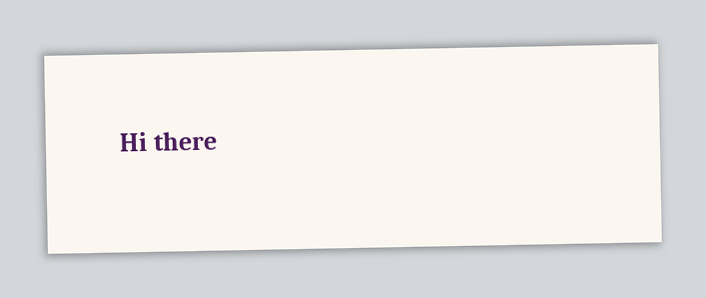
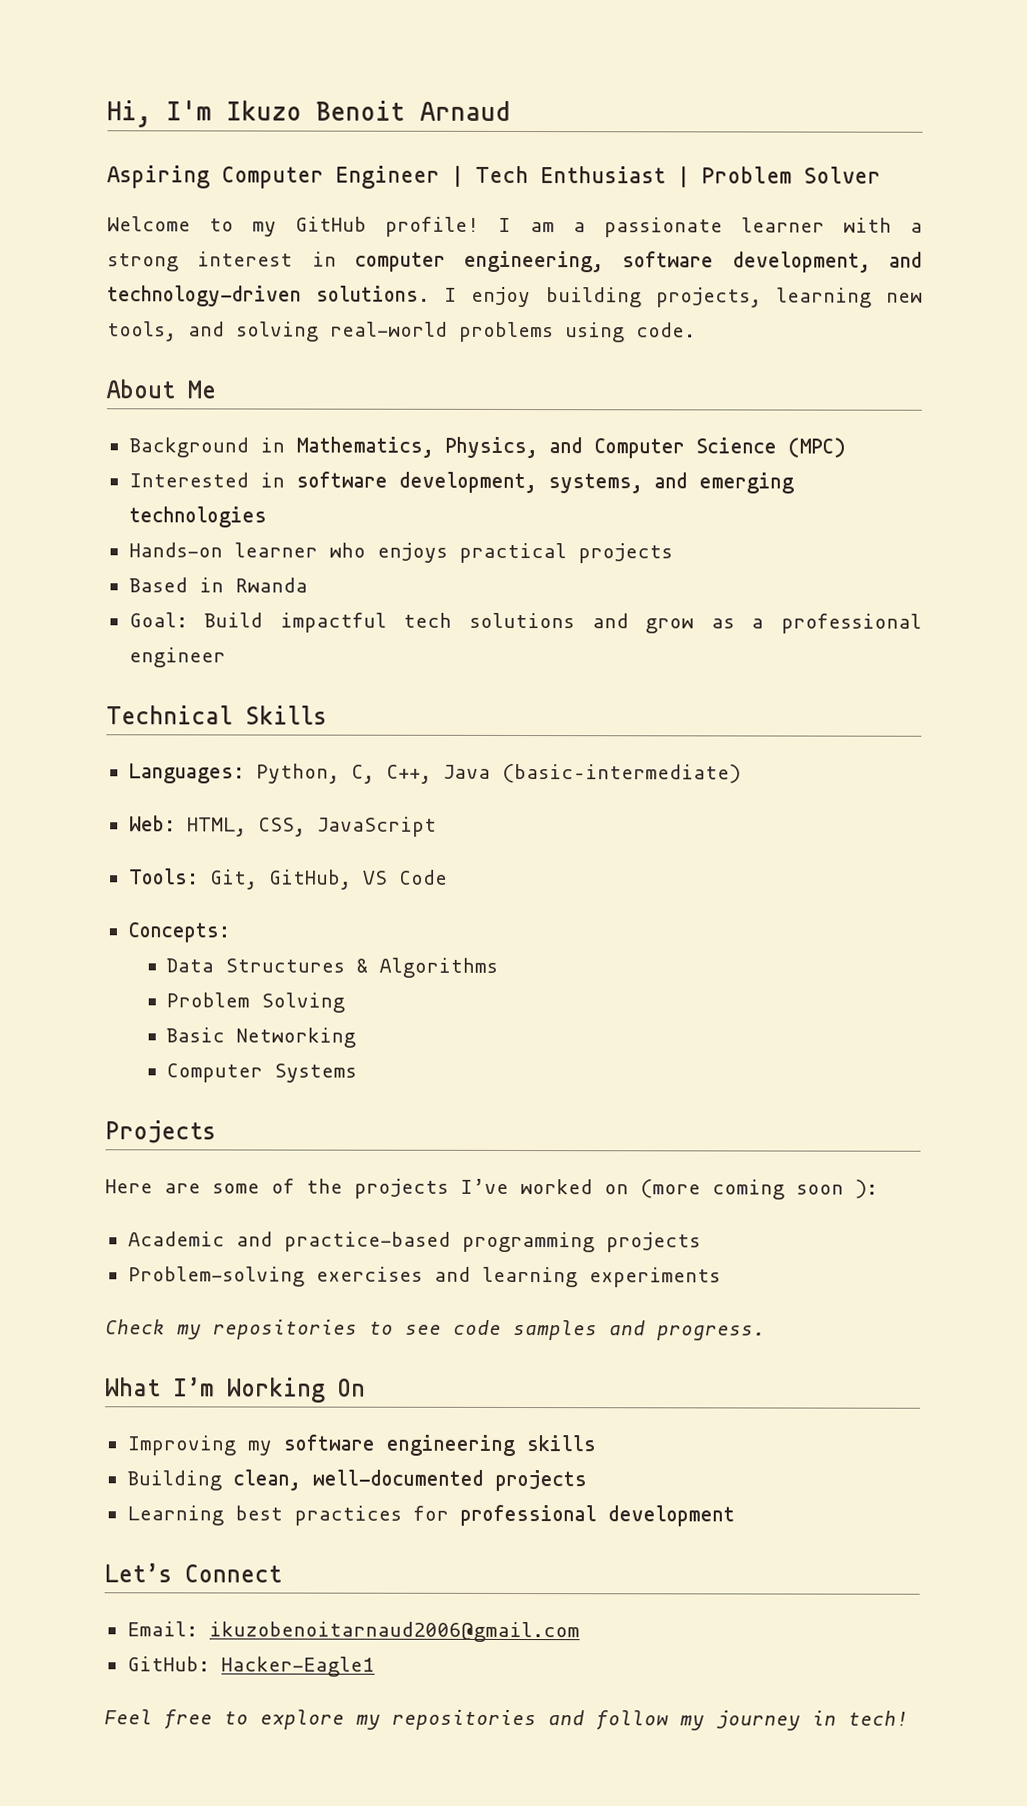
[119,130,217,152] Hi there -> [107,100,511,128] [107,165,881,189] [107,216,923,238] [107,250,924,273] [107,285,923,308] [107,321,696,343] [106,379,217,399] [128,436,846,459] [128,471,794,494] [128,506,267,528] [128,542,673,564] [128,577,308,593] [128,612,923,634] [128,647,226,668] [106,705,327,725] [128,763,741,784] [128,815,437,837] [128,868,448,890] [127,922,230,943] [166,957,499,978] [166,992,346,1013] [166,1027,357,1048] [166,1063,358,1083] [105,1120,216,1144] [105,1178,878,1200] [127,1231,701,1253] [127,1266,721,1288] [105,1319,766,1341] [105,1377,366,1403] [126,1434,596,1457] [126,1469,587,1492] [126,1504,735,1527] [104,1563,282,1583] [126,1621,580,1643] [126,1656,375,1677] [104,1709,909,1731] Hi, I'm Ikuzo Benoit Arnaud // Aspiring Computer Engineer | Tech Enthusiast | Problem Solver // Welcome to my GitHub profile! I am a passionate learner with a strong interest in computer engineering, software development, and technology-driven solutions. I enjoy building projects, learning new tools, and solving real-world problems using code. // About Me // Background in Mathematics, Physics, and Computer Science (MPC) // Interested in software development, systems, and emerging technologies // Hands-on learner who enjoys practical projects // Based in Rwanda // Goal: Build impactful tech solutions and grow as a professional engineer // Technical Skills // Languages: Python, C, C++, Java (basic–intermediate) // Web: HTML, CSS, JavaScript // Tools: Git, GitHub, VS Code // Concepts: // Data Structures & Algorithms // Problem Solving // Basic Networking // Computer Systems // Projects // Here are some of the projects I’ve worked on (more coming soon ): // Academic and practice-based programming projects // Problem-solving exercises and learning experiments // Check my repositories to see code samples and progress. // What I’m Working On // Improving my software engineering skills // Building clean, well-documented projects // Learning best practices for professional development // Let’s Connect // Email: ikuzobenoitarnaud2006@gmail.com // GitHub: Hacker-Eagle1 // Feel free to explore my repositories and follow my journey in tech!

